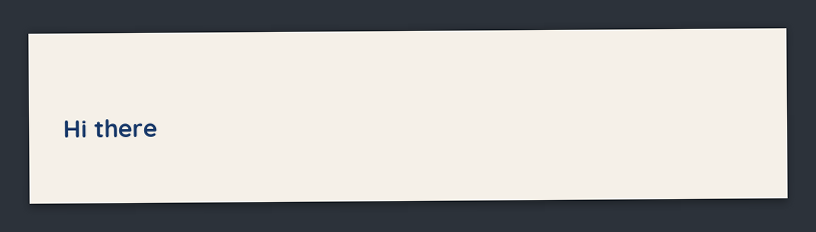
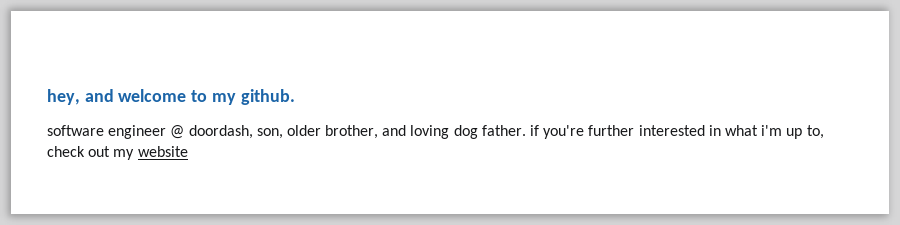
[63,118,158,138] Hi there -> [47,89,295,105] [47,125,824,139] [47,146,188,160] hey, and welcome to my github. // software engineer @ doordash, son, older brother, and loving dog father. if you're further interested in what i'm up to, check out my website

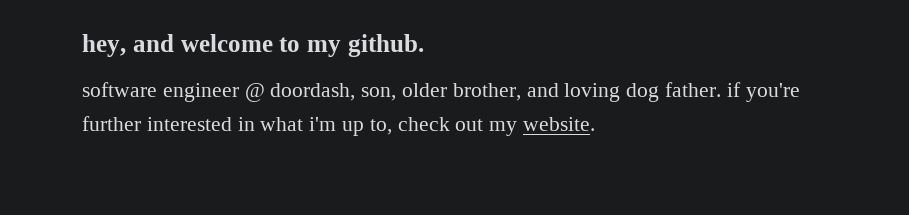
[137,146,188,157] website -> [523,117,596,131] website.

